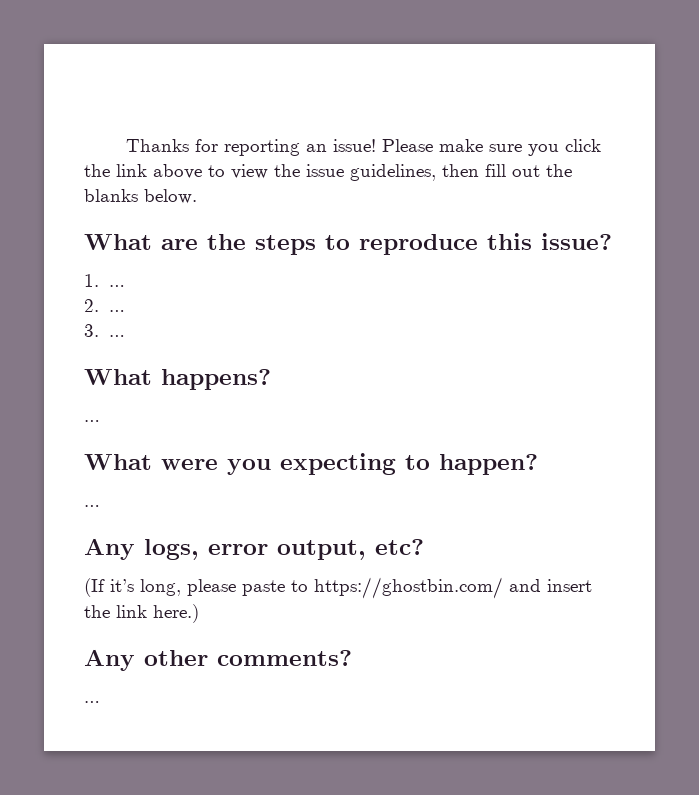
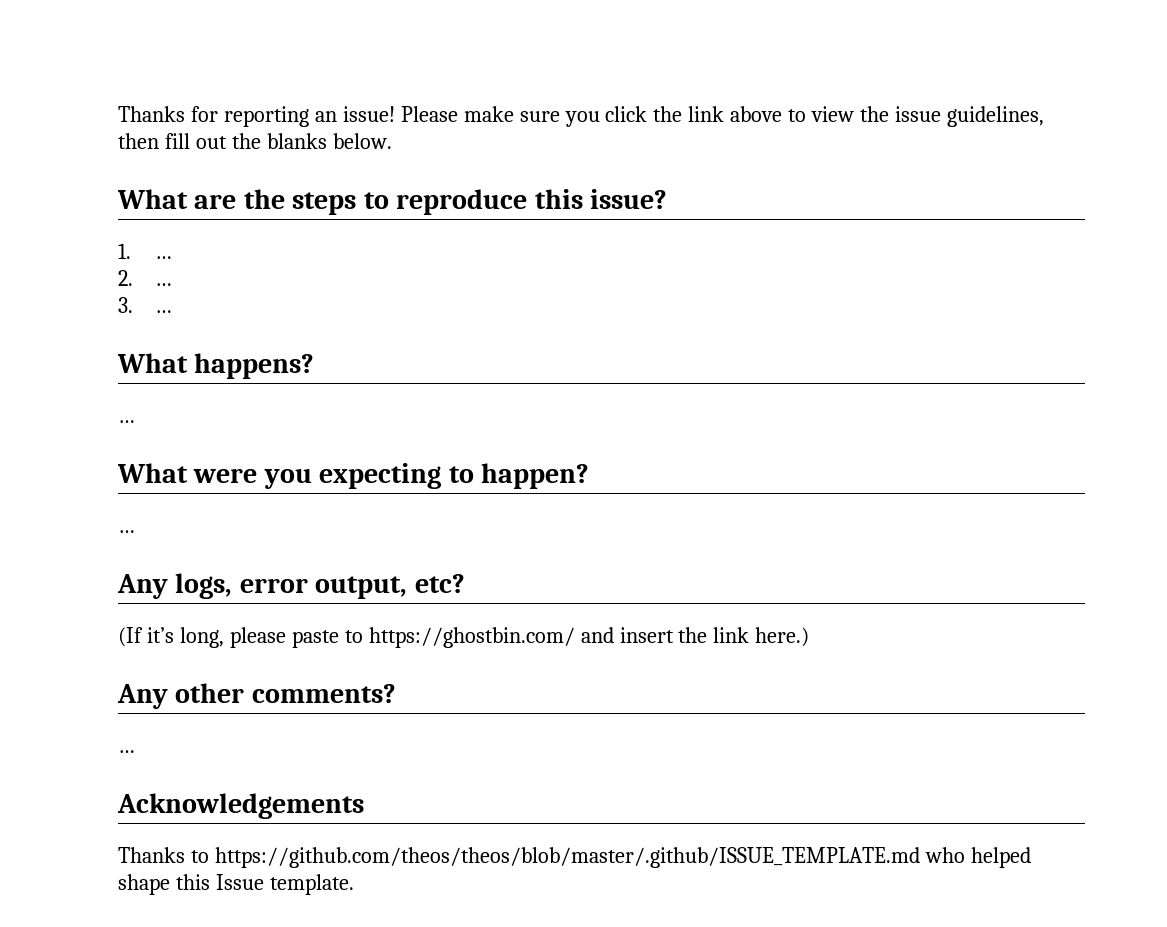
(100, 702) none -> [117,793,364,819] [118,847,1031,868] [118,874,354,895] // Acknowledgements // Thanks to https://github.com/theos/theos/blob/master/.github/ISSUE_TEMPLATE.md who helped shape this Issue template.

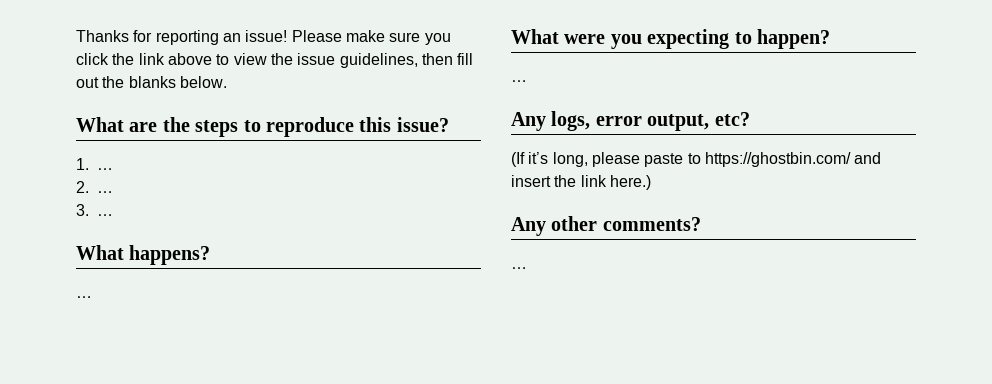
[117,793,364,819] [118,847,1031,868] [118,874,354,895] // Acknowledgements // Thanks to https://github.com/theos/theos/blob/master/.github/ISSUE_TEMPLATE.md who helped shape this Issue template. -> (527, 268) none

